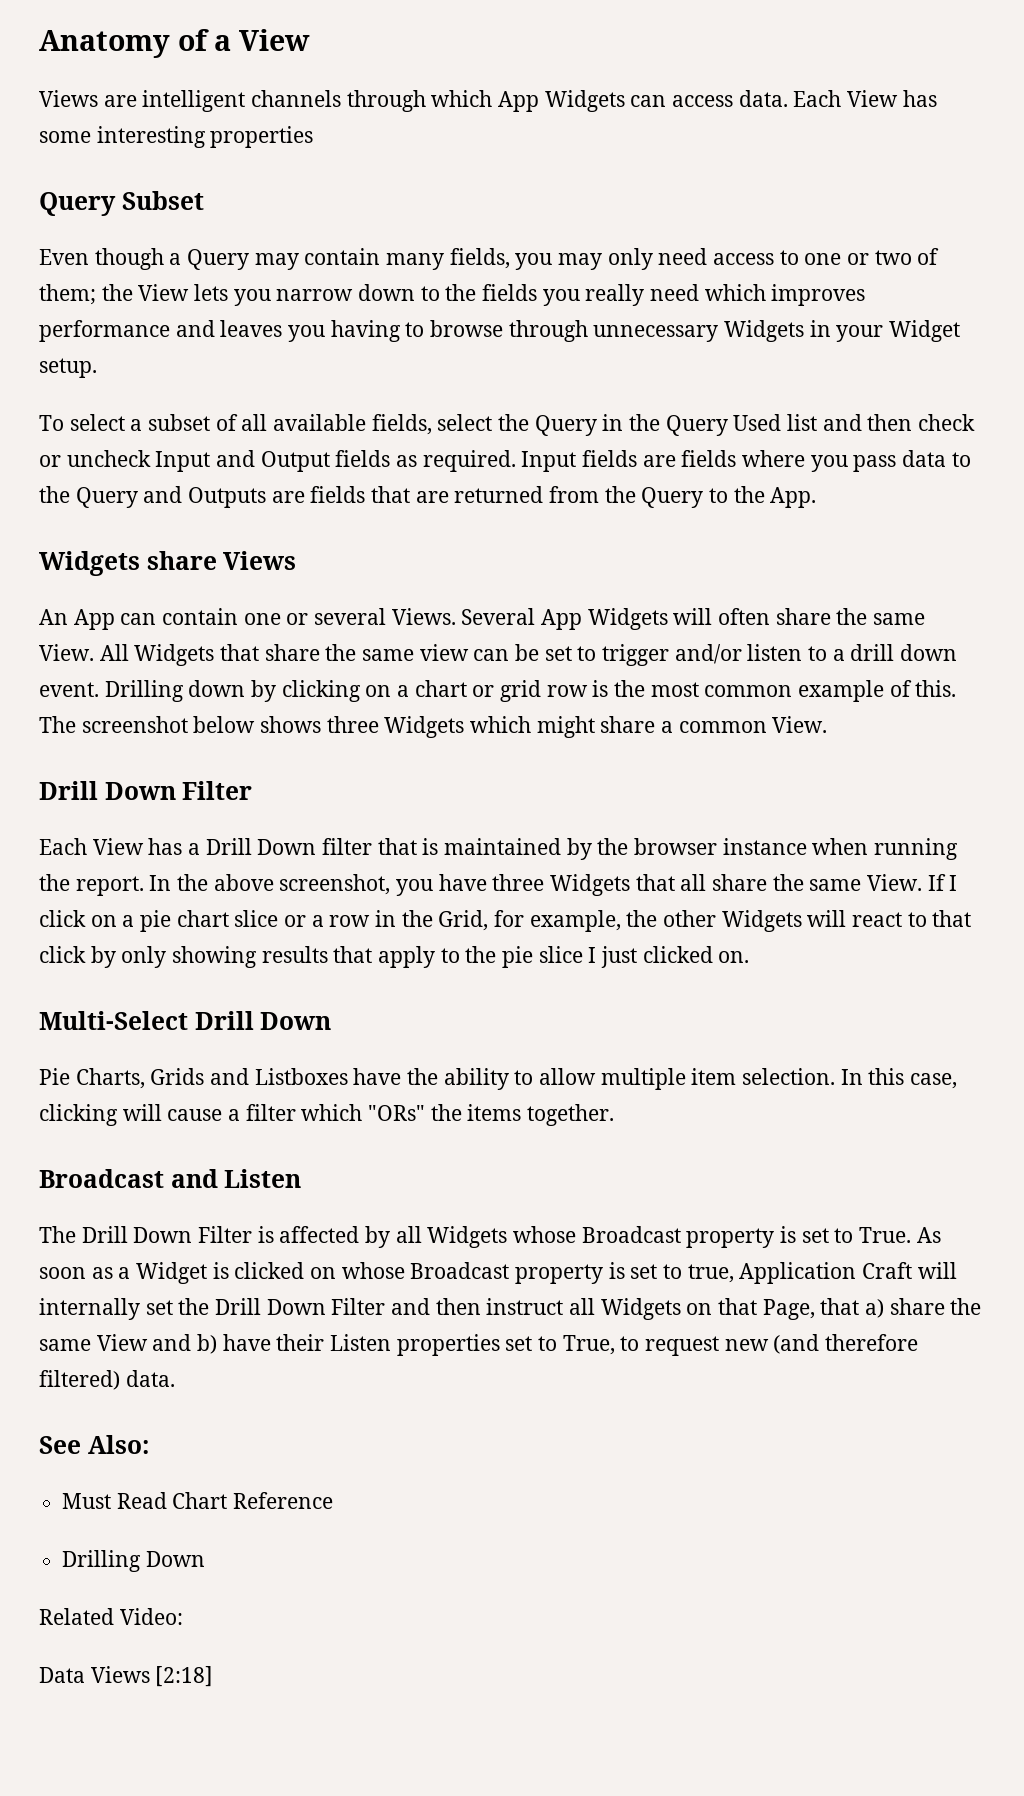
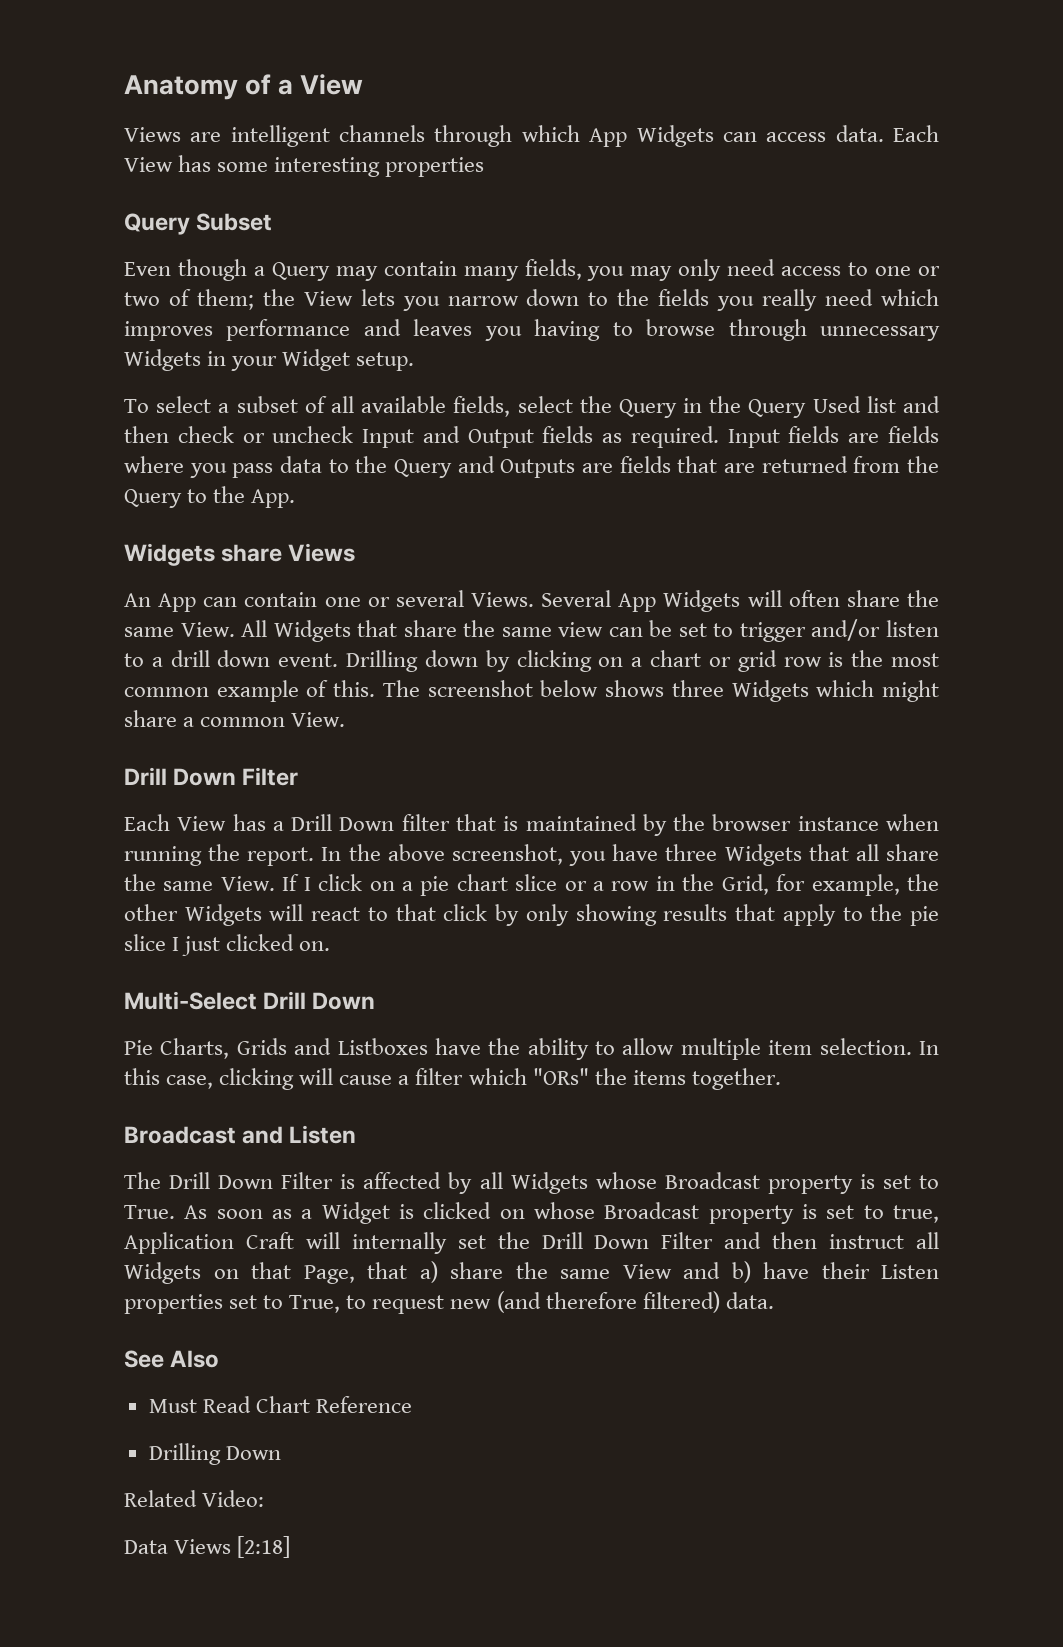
[87,1435,149,1454] Also: -> [170,1350,220,1368] Also

